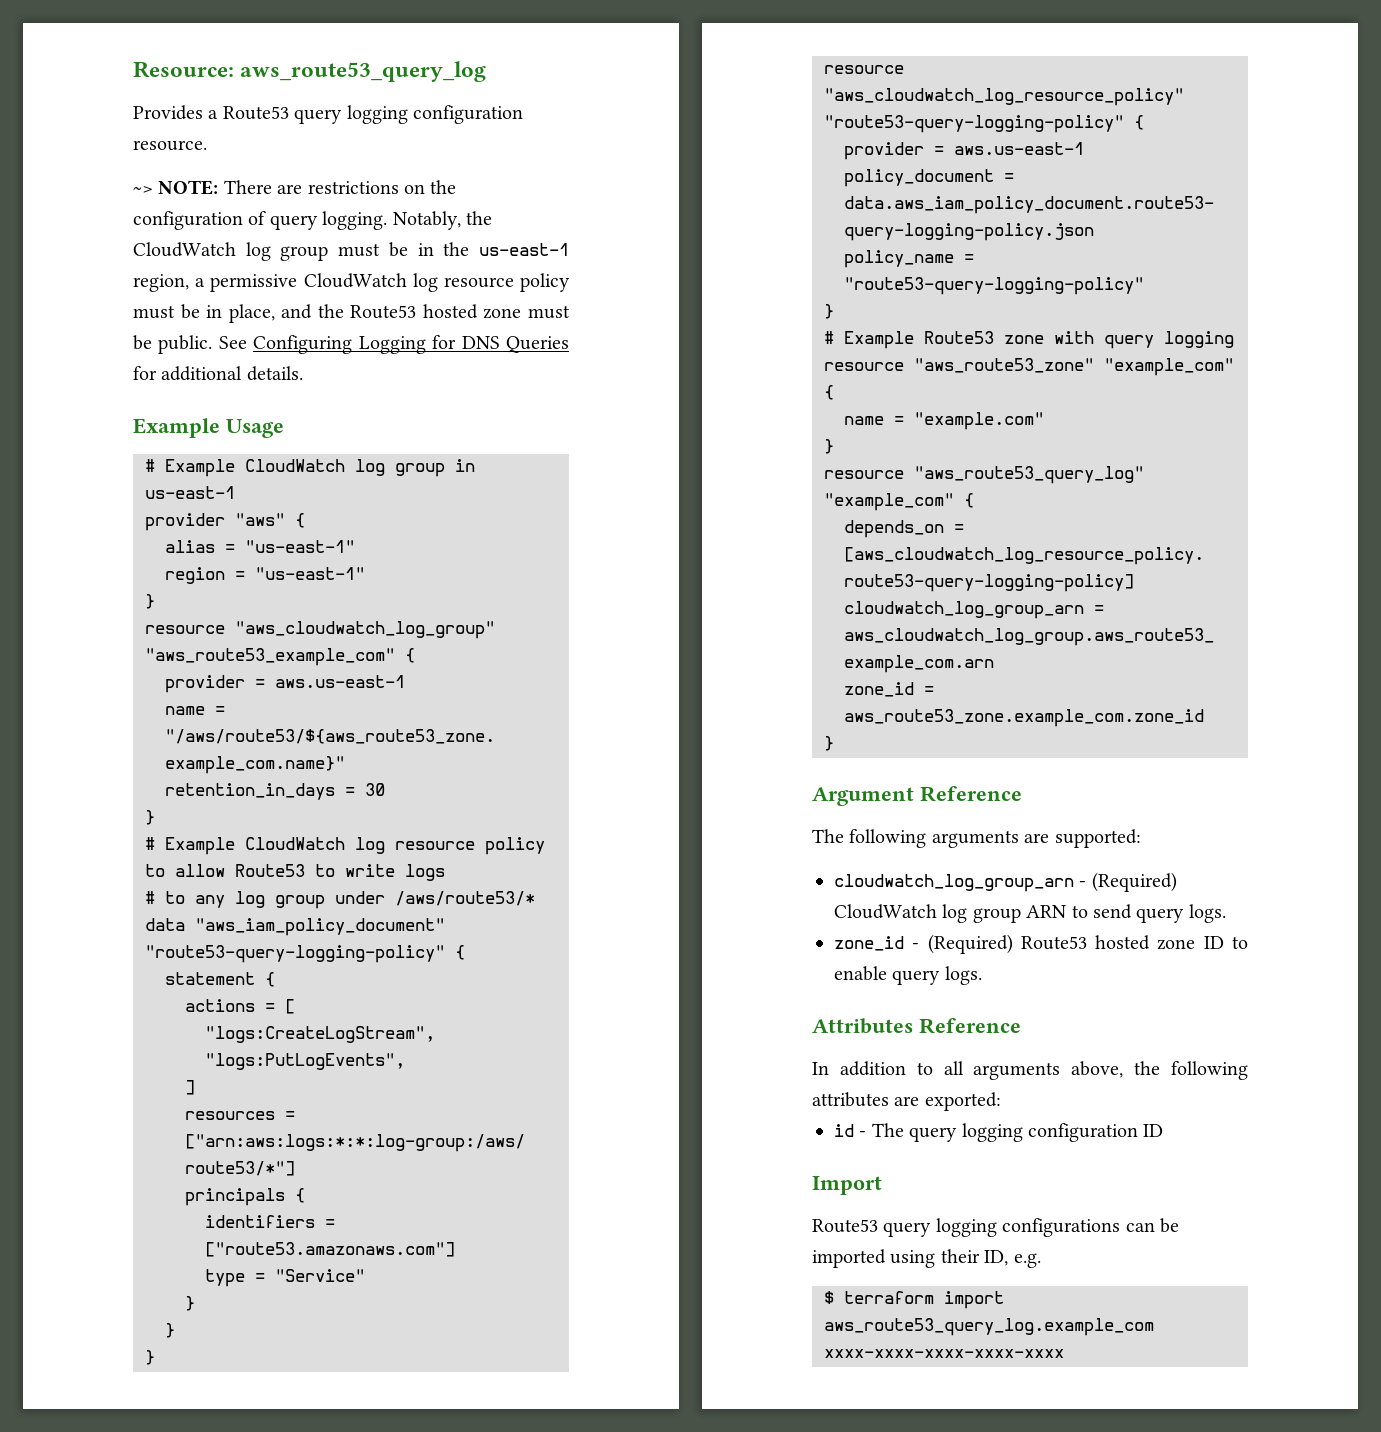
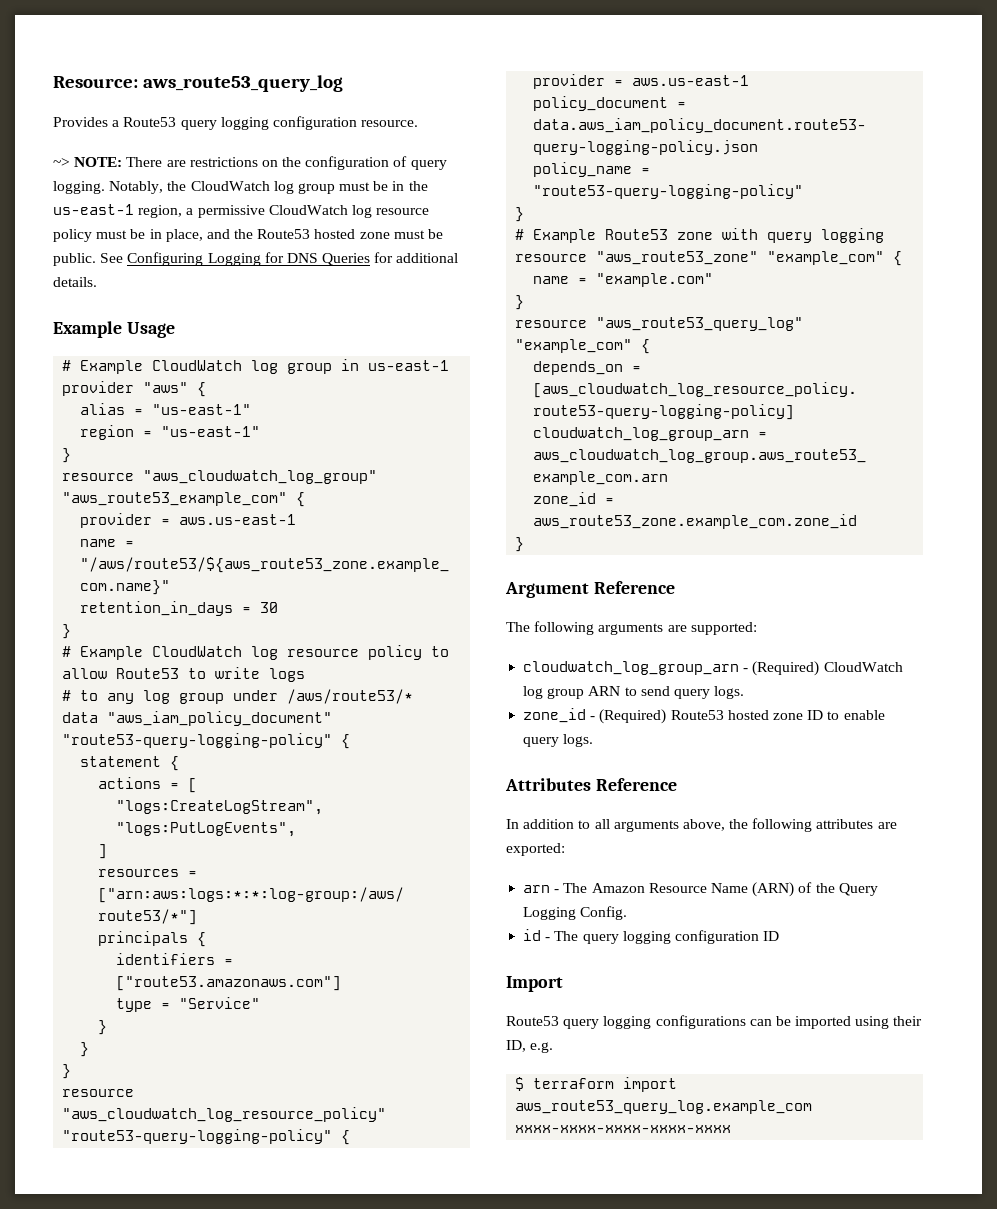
(1001, 1101) none -> [523,882,878,897] [523,906,628,920] // arn - The Amazon Resource Name (ARN) of the Query Logging Config.

